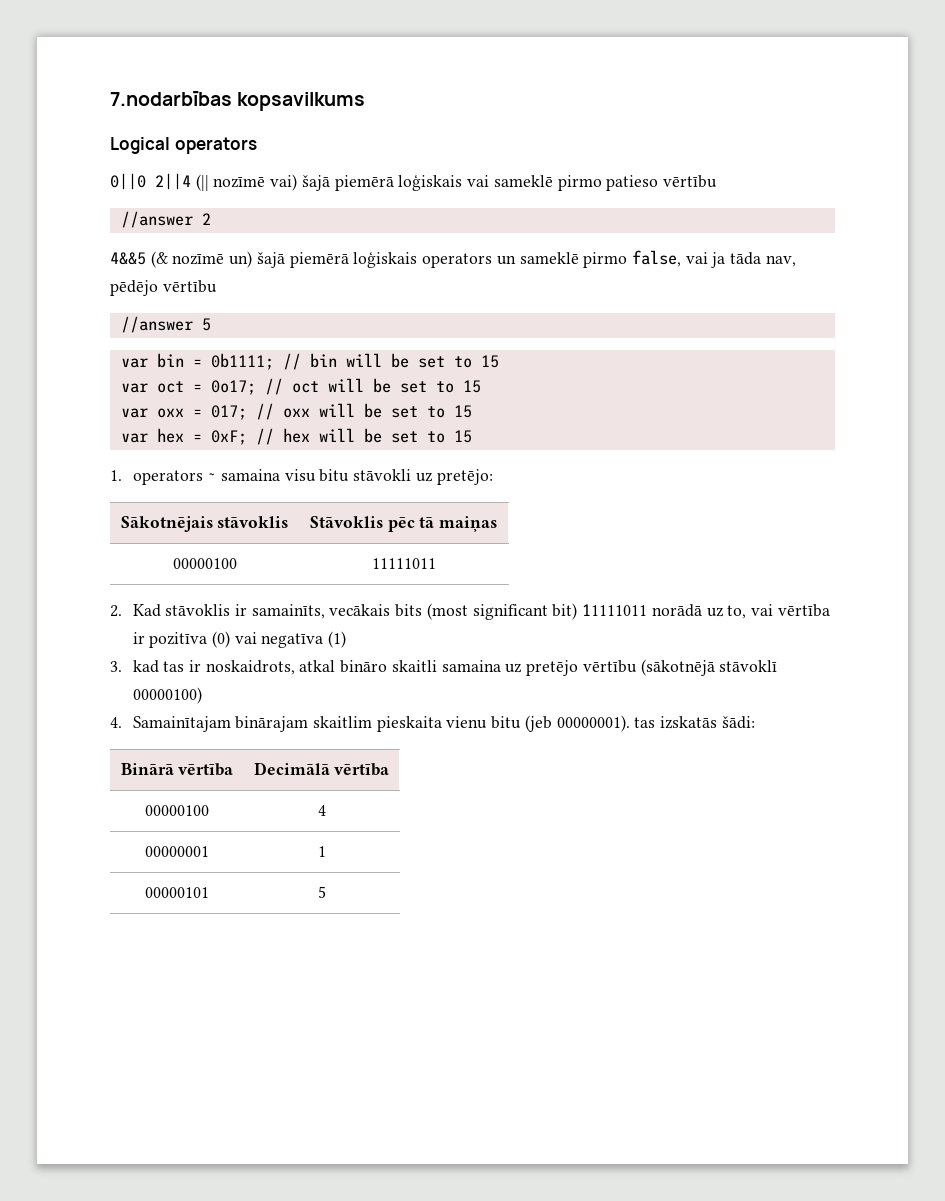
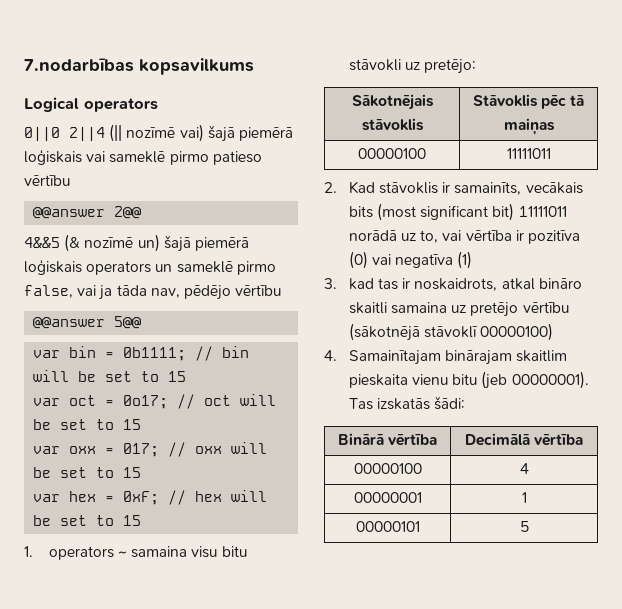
[120,211,211,228] //answer 2 -> [33,206,142,219] @@answer 2@@
[120,316,211,333] //answer 5 -> [33,316,142,329] @@answer 5@@
[634,717,656,728] tas -> [348,398,373,410] Tas

